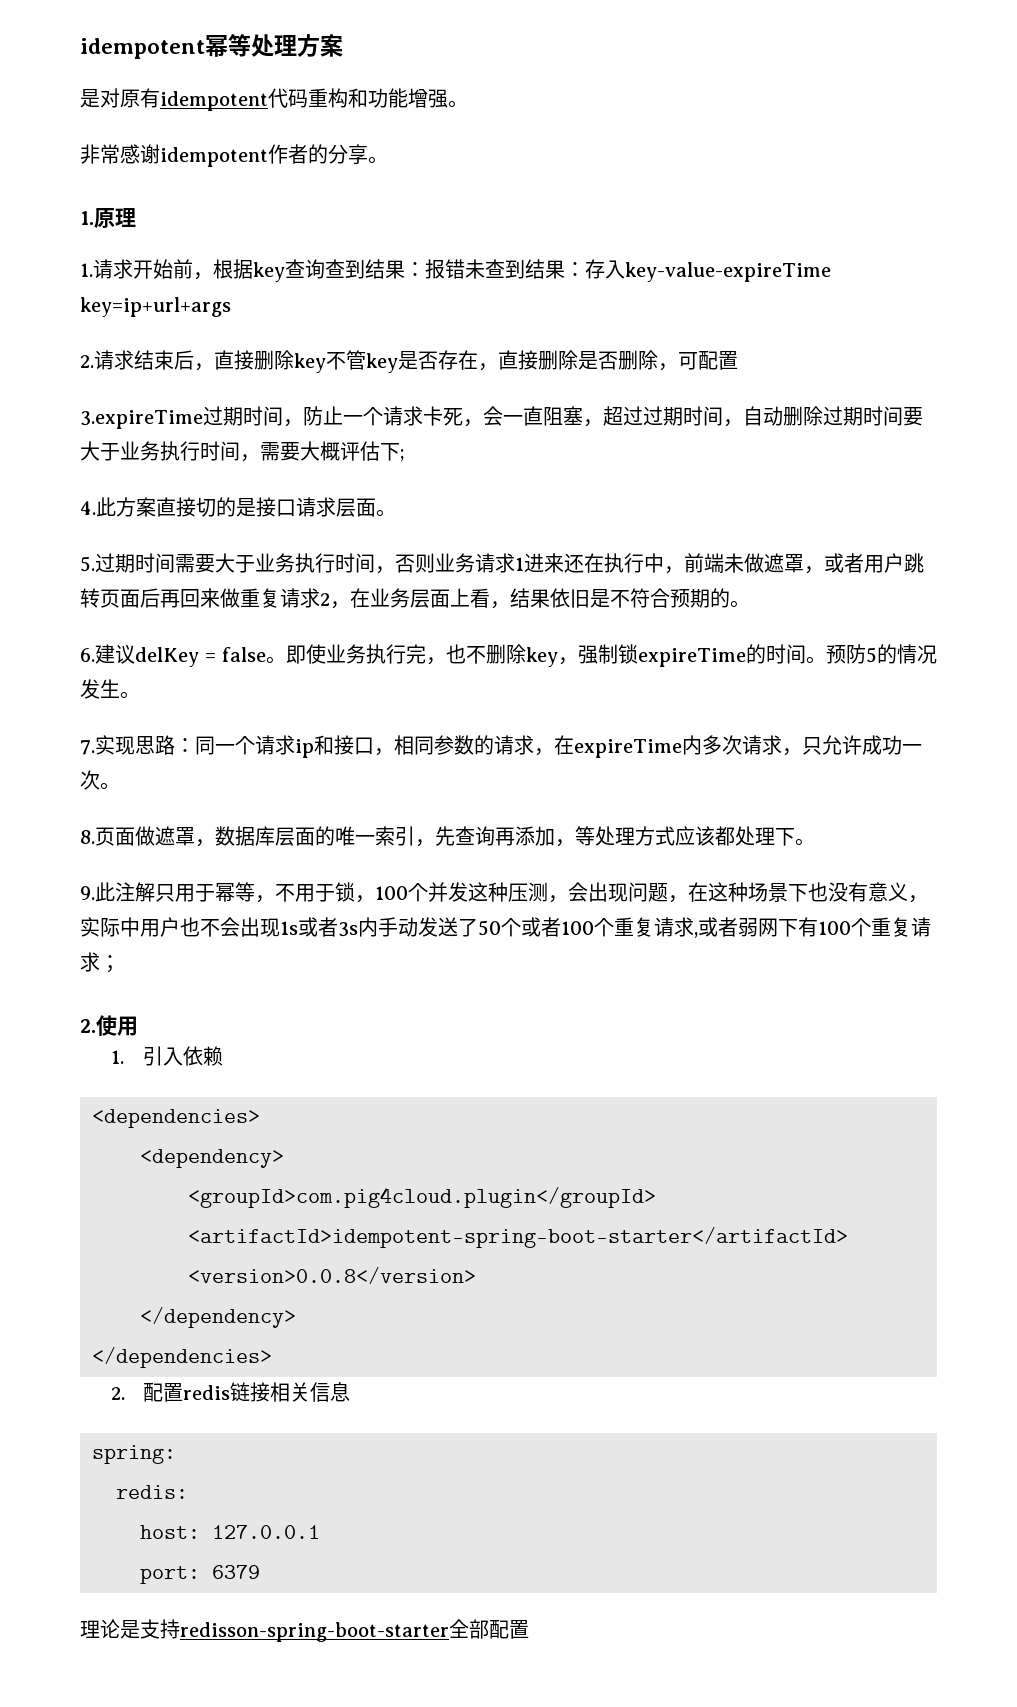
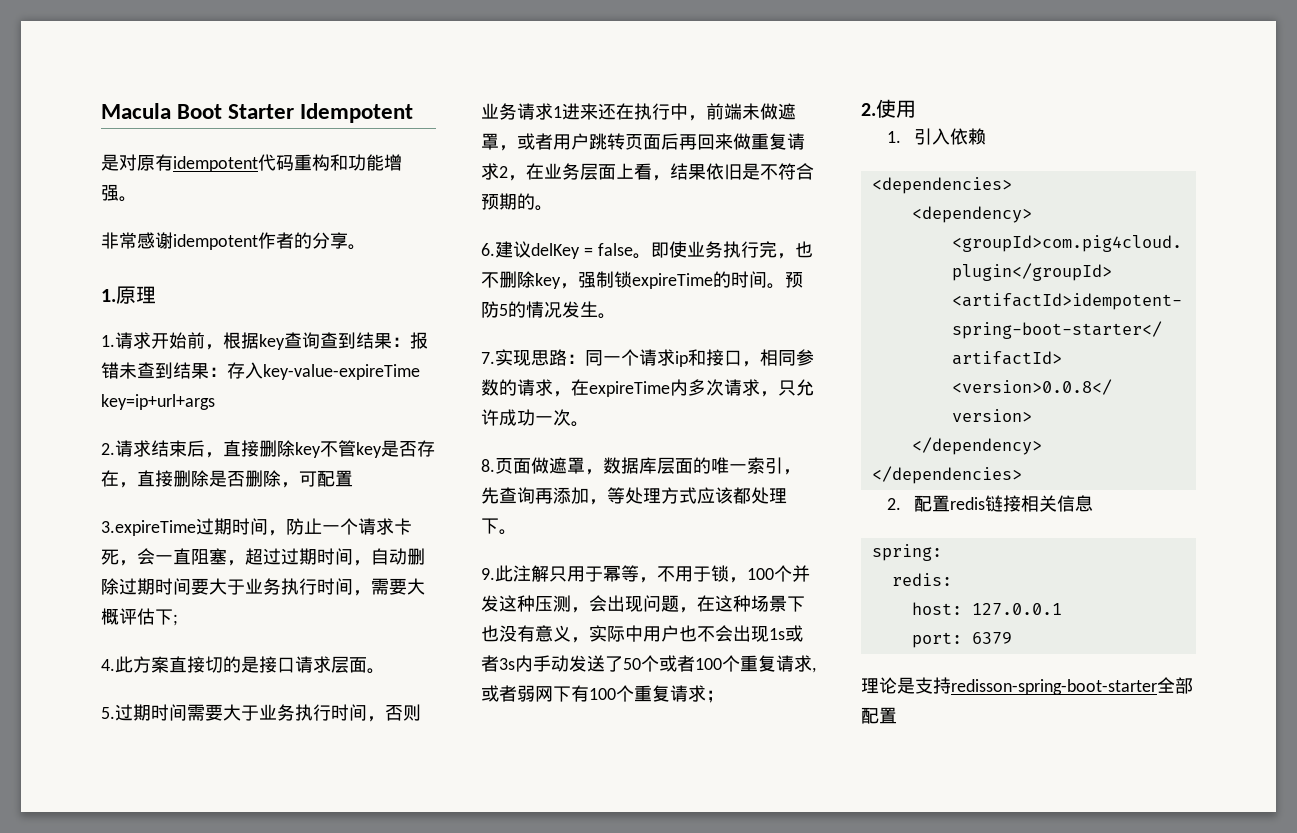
[80,34,343,59] idempotent幂等处理方案 -> [101,103,414,123] Macula Boot Starter Idempotent

